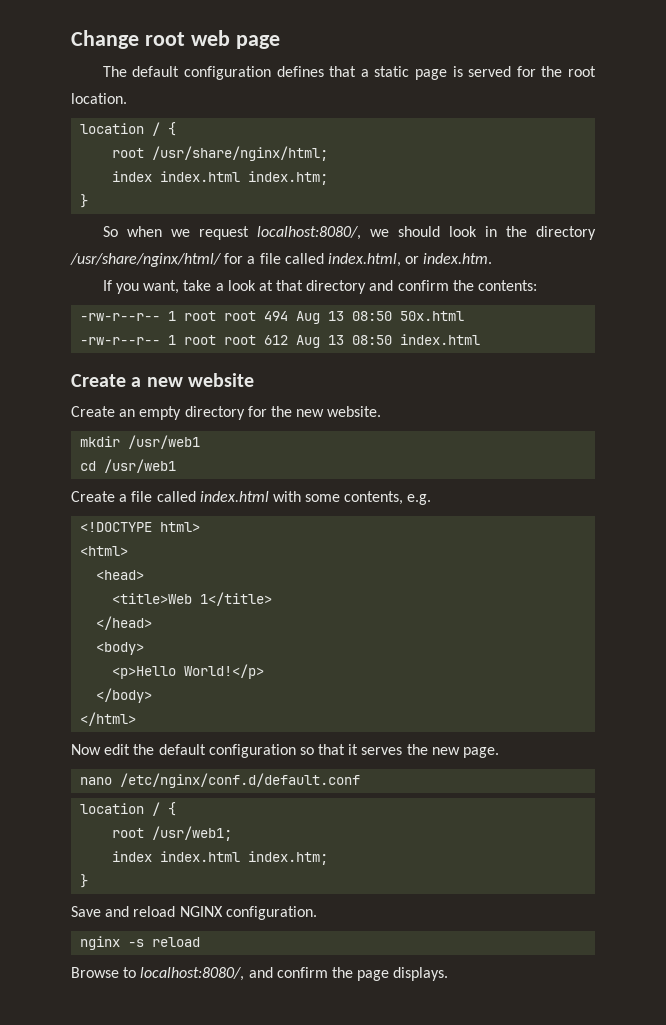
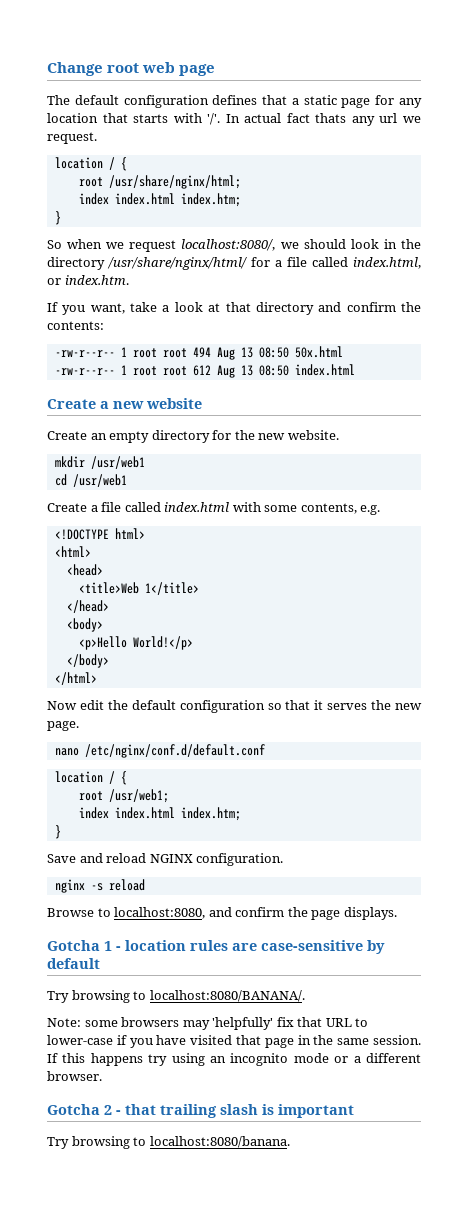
[452,66,596,77] [71,93,127,104] is served for the root location. -> [375,95,422,108] [47,113,421,126] [47,132,97,144] for any location that starts with '/'. In actual fact thats any url we request.
[140,967,245,981] localhost:8080/, -> [114,907,206,919] localhost:8080,
(449, 974) none -> [47,940,385,954] [47,958,100,969] [47,990,305,1003] [47,1017,369,1030] [47,1035,422,1048] [47,1053,421,1066] [47,1071,102,1081] [47,1104,354,1118] [47,1136,290,1149] // Gotcha 1 - location rules are case-sensitive by default // Try browsing to localhost:8080/BANANA/. // Note: some browsers may 'helpfully' fix that URL to lower-case if you have visited that page in the same session. If this happens try using an incognito mode or a different browser. // Gotcha 2 - that trailing slash is important // Try browsing to localhost:8080/banana.

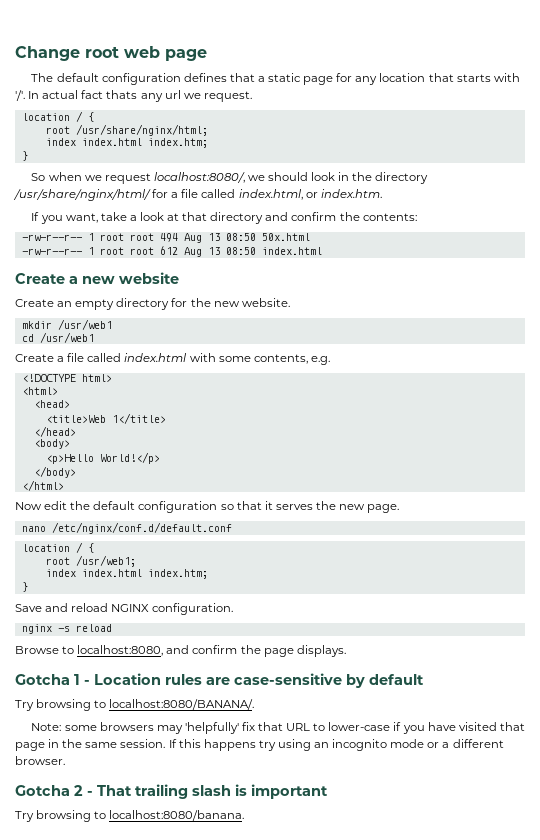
[125,940,186,951] location -> [94,673,161,685] Location
[125,1104,156,1115] that -> [97,785,132,796] That

